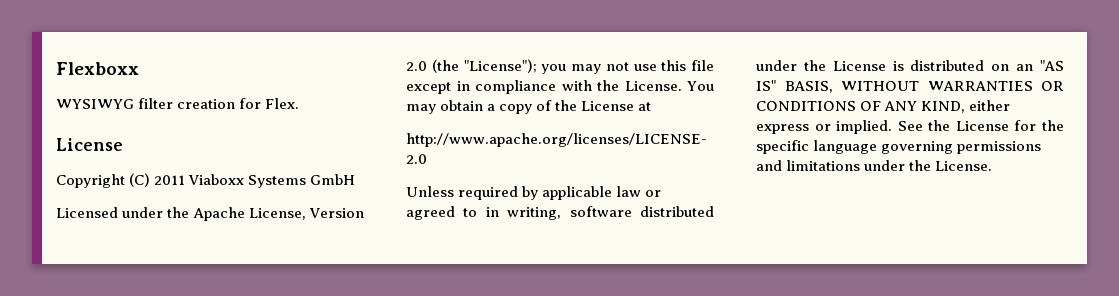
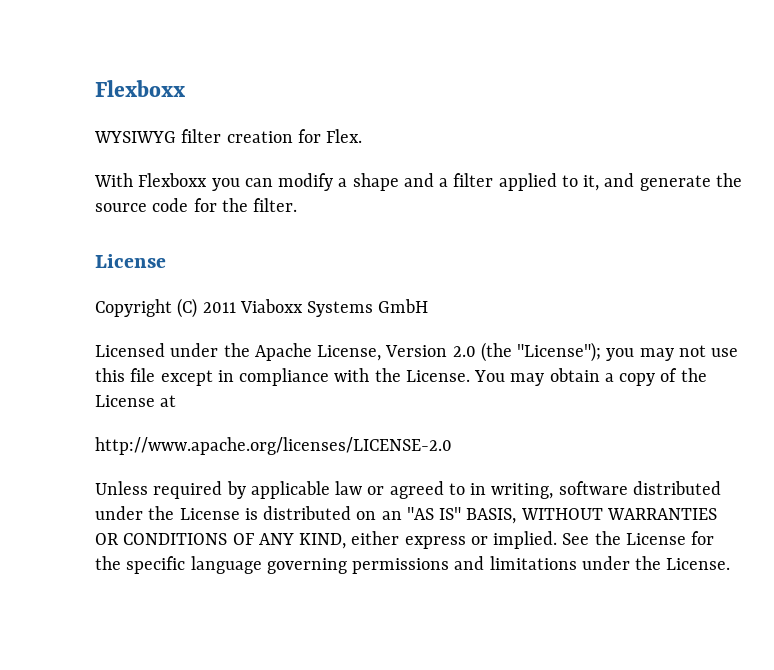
(300, 103) none -> [94,173,742,191] [95,198,298,212] // With Flexboxx you can modify a shape and a filter applied to it, and generate the source code for the filter.

